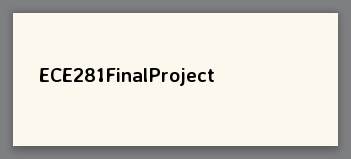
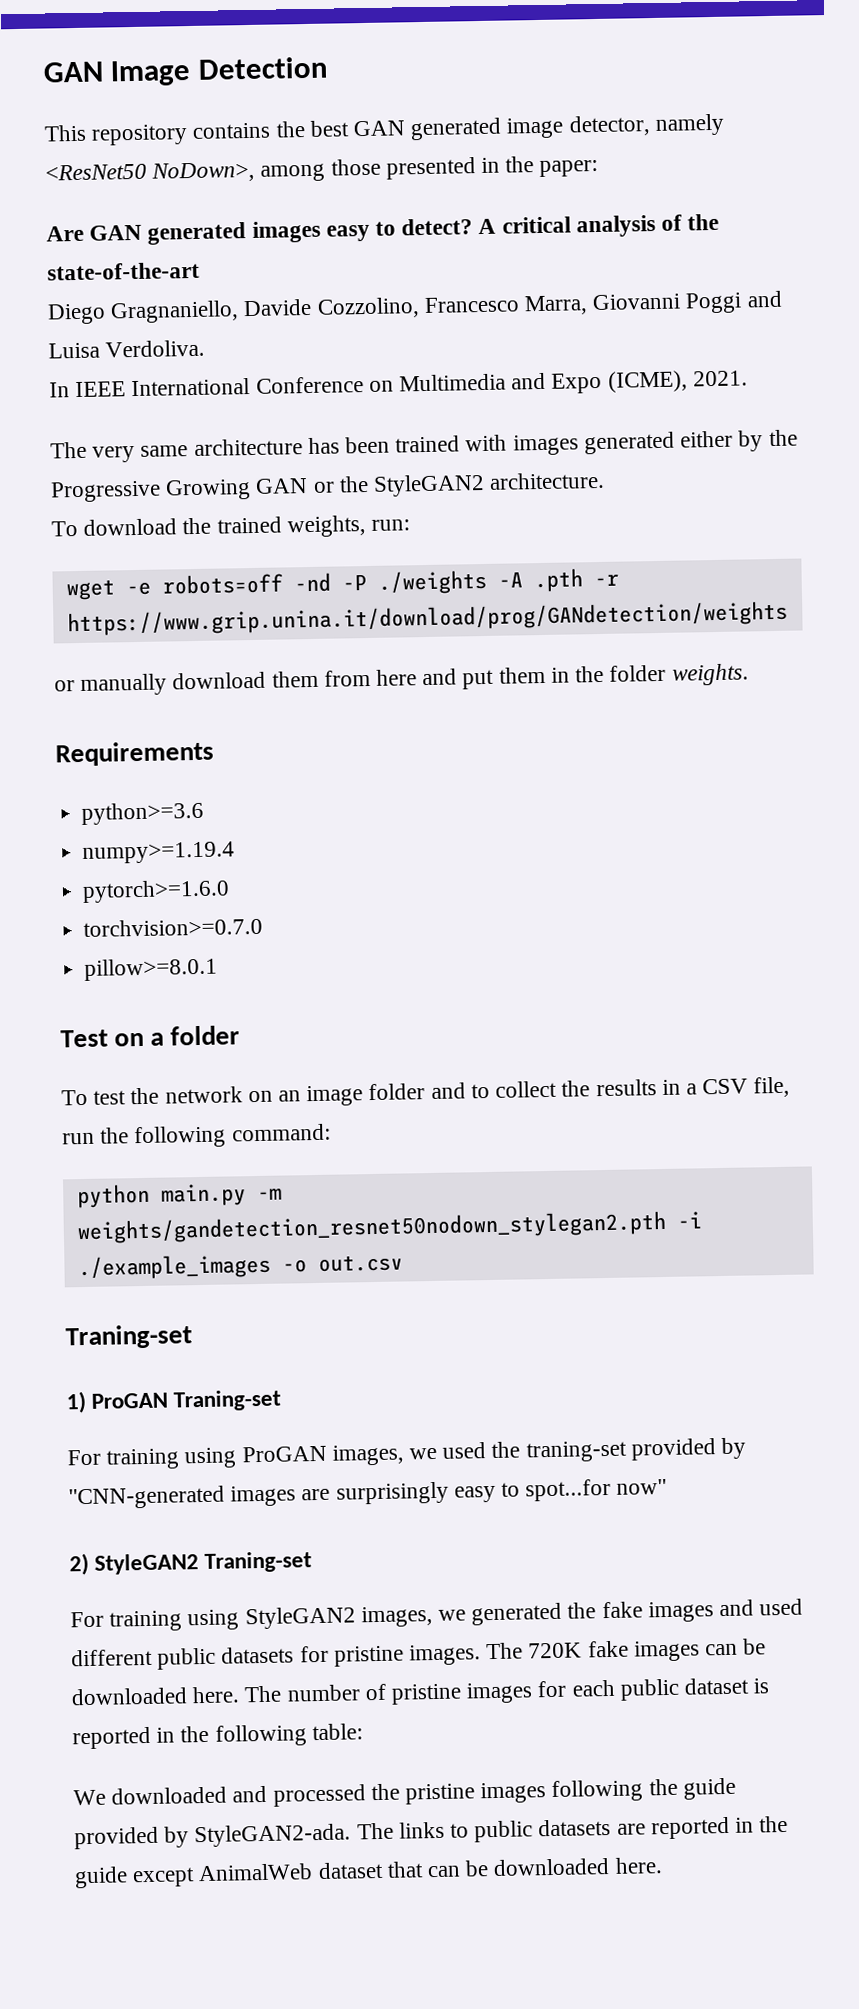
[39,68,215,86] ECE281FinalProject -> [43,56,328,87] [44,113,725,146] [45,156,599,183] [46,213,720,245] [47,261,200,281] [47,290,782,325] [48,339,206,359] [49,370,748,398] [50,429,798,463] [50,471,606,503] [51,515,411,538] [65,568,619,601] [66,600,788,637] [54,663,749,696] [55,740,214,767] [81,801,205,825] [82,841,236,864] [82,879,231,903] [83,917,264,937] [84,957,219,981] [60,1025,241,1048] [61,1076,791,1107] [62,1123,331,1149] [76,1183,282,1209] [76,1210,702,1245] [77,1253,403,1281] [65,1324,192,1350] [66,1389,282,1414] [67,1437,747,1470] [68,1478,668,1510] [69,1551,313,1576] [70,1598,804,1632] [71,1638,767,1670] [71,1677,770,1706] [72,1723,363,1750] [73,1777,736,1807] [74,1815,789,1850] [74,1857,663,1889] GAN Image Detection // This repository contains the best GAN generated image detector, namely <ResNet50 NoDown>, among those presented in the paper: // Are GAN generated images easy to detect? A critical analysis of the state-of-the-art // Diego Gragnaniello, Davide Cozzolino, Francesco Marra, Giovanni Poggi and Luisa Verdoliva. // In IEEE International Conference on Multimedia and Expo (ICME), 2021. // The very same architecture has been trained with images generated either by the Progressive Growing GAN or the StyleGAN2 architecture. // To download the trained weights, run: // wget -e robots=off -nd -P ./weights -A .pth -r https://www.grip.unina.it/download/prog/GANdetection/weights // or manually download them from here and put them in the folder weights. // Requirements // python>=3.6 // numpy>=1.19.4 // pytorch>=1.6.0 // torchvision>=0.7.0 // pillow>=8.0.1 // Test on a folder // To test the network on an image folder and to collect the results in a CSV file, run the following command: // python main.py -m weights/gandetection_resnet50nodown_stylegan2.pth -i ./example_images -o out.csv // Traning-set // 1) ProGAN Traning-set // For training using ProGAN images, we used the traning-set provided by "CNN-generated images are surprisingly easy to spot...for now" // 2) StyleGAN2 Traning-set // For training using StyleGAN2 images, we generated the fake images and used different public datasets for pristine images. The 720K fake images can be downloaded here. The number of pristine images for each public dataset is reported in the following table: // We downloaded and processed the pristine images following the guide provided by StyleGAN2-ada. The links to public datasets are reported in the guide except AnimalWeb dataset that can be downloaded here.

